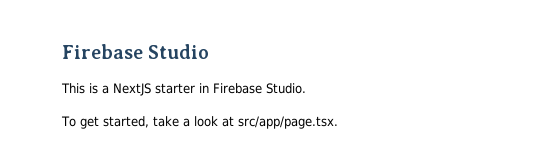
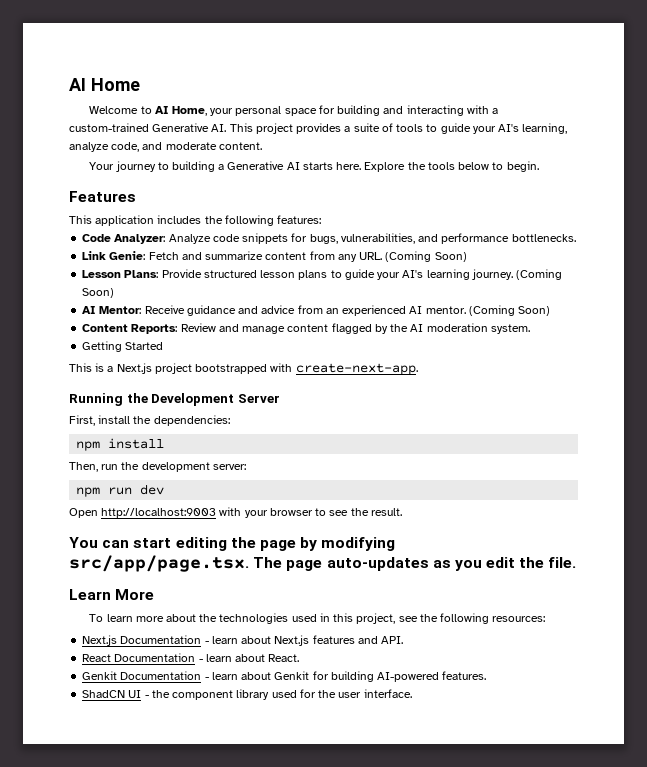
[62,44,210,59] [61,83,306,96] [61,116,338,129] Firebase Studio // This is a NextJS starter in Firebase Studio. // To get started, take a look at src/app/page.tsx. -> [69,78,140,91] [89,105,499,116] [69,123,568,134] [69,142,262,152] [89,161,539,172] [69,191,136,202] [69,215,322,226] [82,233,576,244] [82,251,467,262] [82,269,563,280] [82,288,115,298] [82,305,551,316] [82,323,530,334] [82,341,164,352] [69,363,418,375] [69,393,280,406] [69,415,230,426] [76,438,165,451] [69,462,246,472] [76,484,165,497] [69,507,402,518] [69,537,396,551] [69,555,577,572] [69,589,155,600] [89,613,546,624] [82,635,404,646] [82,653,300,662] [82,671,487,682] [82,689,412,700] AI Home // Welcome to AI Home, your personal space for building and interacting with a custom-trained Generative AI. This project provides a suite of tools to guide your AI's learning, analyze code, and moderate content. // Your journey to building a Generative AI starts here. Explore the tools below to begin. // Features // This application includes the following features: // Code Analyzer: Analyze code snippets for bugs, vulnerabilities, and performance bottlenecks. // Link Genie: Fetch and summarize content from any URL. (Coming Soon) // Lesson Plans: Provide structured lesson plans to guide your AI's learning journey. (Coming Soon) // AI Mentor: Receive guidance and advice from an experienced AI mentor. (Coming Soon) // Content Reports: Review and manage content flagged by the AI moderation system. // Getting Started // This is a Next.js project bootstrapped with create-next-app. // Running the Development Server // First, install the dependencies: // npm install // Then, run the development server: // npm run dev // Open http://localhost:9003 with your browser to see the result. // You can start editing the page by modifying src/app/page.tsx. The page auto-updates as you edit the file. // Learn More // To learn more about the technologies used in this project, see the following resources: // Next.js Documentation - learn about Next.js features and API. // React Documentation - learn about React. // Genkit Documentation - learn about Genkit for building AI-powered features. // ShadCN UI - the component library used for the user interface.

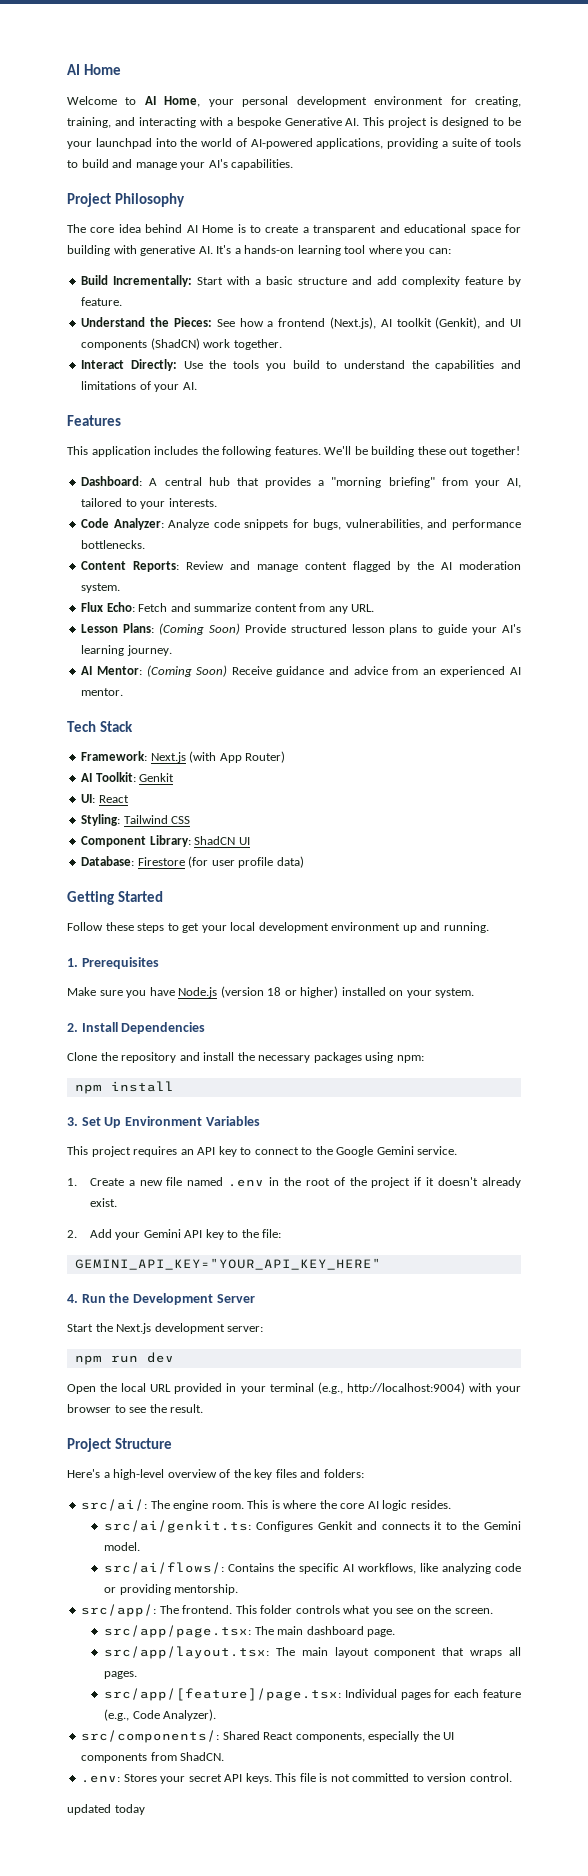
[284,105,381,116] space for building -> [296,96,521,107] [67,117,111,128] development environment for creating, training,
[69,123,149,132] custom-trained -> [236,117,281,128] bespoke
[296,123,342,134] provides -> [430,117,521,128] [67,138,438,149] is designed to be your launchpad into the world of AI-powered applications, providing
[440,123,568,134] [69,142,262,152] [89,161,539,172] guide your AI's learning, analyze code, and moderate content. // Your journey to building a Generative AI starts here. Explore the tools below to begin. -> [81,159,294,170] [67,193,185,207] [67,224,521,235] [67,245,451,256] [81,275,522,287] [81,297,123,306] [81,317,521,329] [81,338,282,350] [81,359,521,371] [81,381,197,392] build and manage your AI's capabilities. // Project Philosophy // The core idea behind AI Home is to create a transparent and educational space for building with generative AI. It's a hands-on learning tool where you can: // Build Incrementally: Start with a basic structure and add complexity feature by feature. // Understand the Pieces: See how a frontend (Next.js), AI toolkit (Genkit), and UI components (ShadCN) work together. // Interact Directly: Use the tools you build to understand the capabilities and limitations of your AI.
[277,215,322,224] features: -> [274,446,520,457] [81,476,521,488] [81,498,217,509] features. We'll be building these out together! // Dashboard: A central hub that provides a "morning briefing" from your AI, tailored to your interests.
[82,251,467,262] [82,269,563,280] [82,288,115,298] [82,305,551,316] // Link Genie: Fetch and summarize content from any URL. (Coming Soon) // Lesson Plans: Provide structured lesson plans to guide your AI's learning journey. (Coming Soon) // AI Mentor: Receive guidance and advice from an experienced AI mentor. (Coming Soon) -> (146, 544) none
[82,341,164,352] [69,363,418,375] [69,393,280,406] [69,415,230,426] [76,438,165,451] [69,462,140,472] Getting Started // This is a Next.js project bootstrapped with create-next-app. // Running the Development Server // First, install the dependencies: // npm install // Then, run the -> [81,602,375,614] [81,623,521,635] [81,645,172,656] [81,665,521,677] [81,688,124,696] [67,721,133,732] [81,751,286,763] [81,772,175,782] [81,794,129,803] [81,814,191,826] [81,835,250,847] [81,856,304,868] [67,891,163,905] [67,922,489,933] [67,957,159,969] [67,986,475,998] [67,1022,206,1034] [67,1052,424,1063] [74,1081,174,1094] [67,1116,260,1128] [67,1146,458,1157] [67,1177,521,1188] [89,1198,117,1207] [67,1229,282,1240] [74,1258,381,1270] [67,1293,255,1305] [67,1323,152,1334] Flux Echo: Fetch and summarize content from any URL. // Lesson Plans: (Coming Soon) Provide structured lesson plans to guide your AI's learning journey. // AI Mentor: (Coming Soon) Receive guidance and advice from an experienced AI mentor. // Tech Stack // Framework: Next.js (with App Router) // AI Toolkit: Genkit // UI: React // Styling: Tailwind CSS // Component Library: ShadCN UI // Database: Firestore (for user profile data) // Getting Started // Follow these steps to get your local development environment up and running. // 1. Prerequisites // Make sure you have Node.js (version 18 or higher) installed on your system. // 2. Install Dependencies // Clone the repository and install the necessary packages using npm: // npm install // 3. Set Up Environment Variables // This project requires an API key to connect to the Google Gemini service. // 1. Create a new file named .env in the root of the project if it doesn't already exist. // 2. Add your Gemini API key to the file: // GEMINI_API_KEY="YOUR_API_KEY_HERE" // 4. Run the Development Server // Start the Next.js
[101,508,217,518] http://localhost:9003 -> [100,1382,465,1394] the local URL provided in your terminal (e.g., http://localhost:9004)
[69,537,396,551] [69,555,577,572] [69,589,155,600] [89,613,546,624] [82,635,404,646] [82,653,300,662] [82,671,487,682] [82,689,412,700] You can start editing the page by modifying src/app/page.tsx. The page auto-updates as you edit the file. // Learn More // To learn more about the technologies used in this project, see the following resources: // Next.js Documentation - learn about Next.js features and API. // React Documentation - learn about React. // Genkit Documentation - learn about Genkit for building AI-powered features. // ShadCN UI - the component library used for the user interface. -> [67,1438,172,1452] [67,1469,364,1480] [81,1499,451,1511] [104,1520,522,1533] [104,1542,141,1551] [104,1562,522,1574] [104,1584,239,1595] [81,1604,493,1617] [104,1625,396,1638] [104,1646,521,1659] [104,1671,138,1679] [104,1688,521,1701] [104,1709,217,1721] [81,1730,455,1743] [81,1752,225,1763] [81,1773,512,1784] [67,1804,145,1815] Project Structure // Here's a high-level overview of the key files and folders: // src/ai/: The engine room. This is where the core AI logic resides. // src/ai/genkit.ts: Configures Genkit and connects it to the Gemini model. // src/ai/flows/: Contains the specific AI workflows, like analyzing code or providing mentorship. // src/app/: The frontend. This folder controls what you see on the screen. // src/app/page.tsx: The main dashboard page. // src/app/layout.tsx: The main layout component that wraps all pages. // src/app/[feature]/page.tsx: Individual pages for each feature (e.g., Code Analyzer). // src/components/: Shared React components, especially the UI components from ShadCN. // .env: Stores your secret API keys. This file is not committed to version control. // updated today

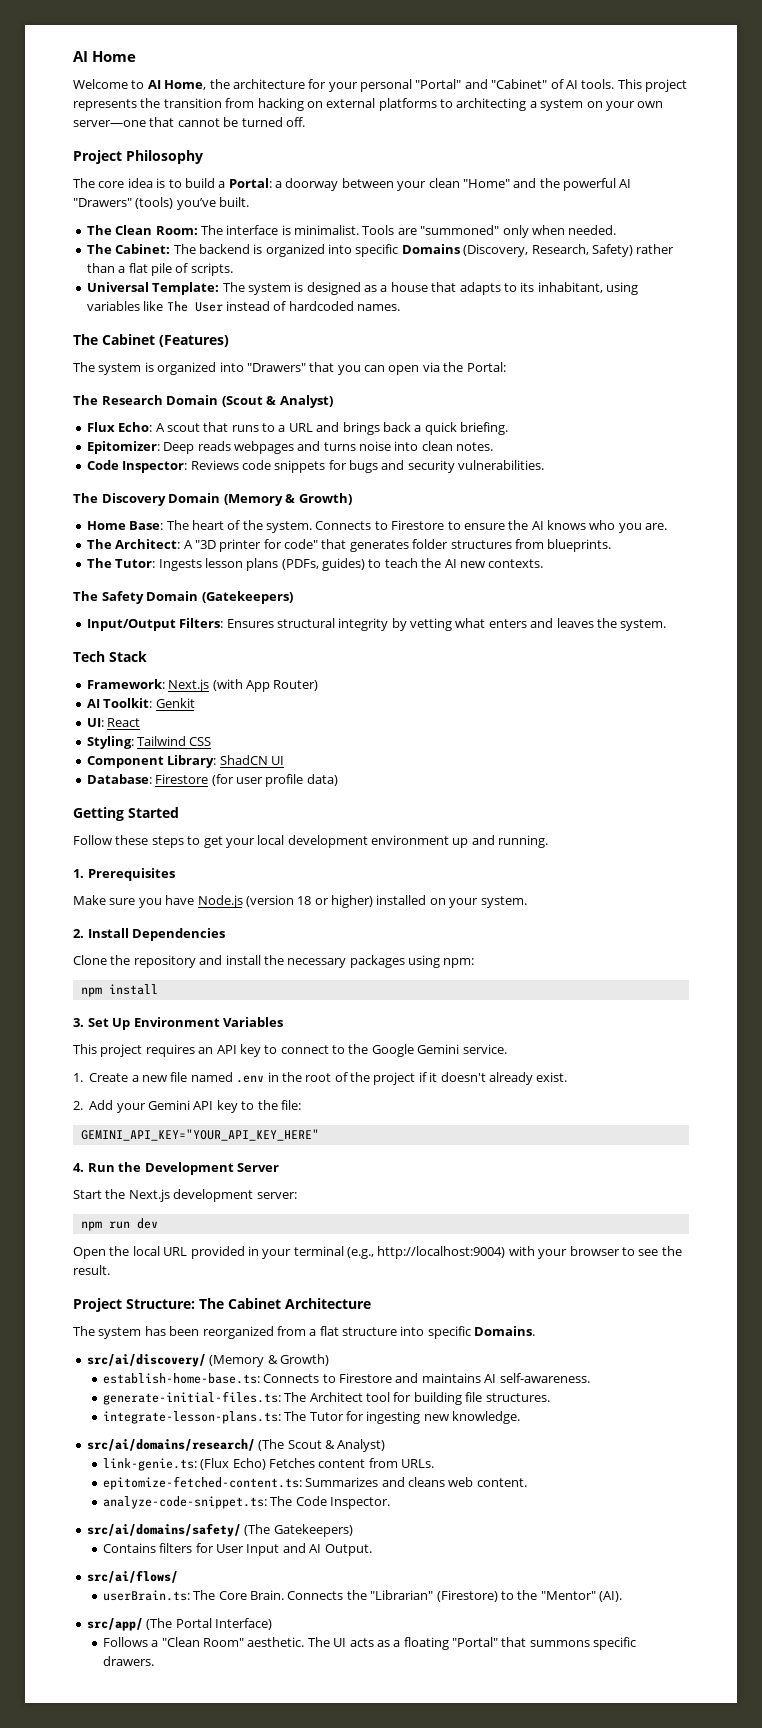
[208,96,521,107] [67,117,521,128] [67,138,521,149] [67,159,294,170] your personal development environment for creating, training, and interacting with a bespoke Generative AI. This project is designed to be your launchpad into the world of AI-powered applications, providing a suite of tools to build and manage your AI's capabilities. -> [209,79,687,92] [73,98,664,111] [73,117,305,127] the architecture for your personal "Portal" and "Cabinet" of AI tools. This project represents the transition from hacking on external platforms to architecting a system on your own server—one that cannot be turned off.
[145,224,521,235] [67,245,451,256] [81,275,522,287] [81,297,123,306] [81,317,521,329] [81,338,282,350] [81,359,521,371] [81,381,197,392] [67,415,121,426] [67,446,520,457] [81,476,521,488] [81,498,217,509] [81,518,210,530] behind AI Home is to create a transparent and educational space for building with generative AI. It's a hands-on learning tool where you can: // Build Incrementally: Start with a basic structure and add complexity feature by feature. // Understand the Pieces: See how a frontend (Next.js), AI toolkit (Genkit), and UI components (ShadCN) work together. // Interact Directly: Use the tools you build to understand the capabilities and limitations of your AI. // Features // This application includes the following features. We'll be building these out together! // Dashboard: A central hub that provides a "morning briefing" from your AI, tailored to your interests. // Code Analyzer: Analyze -> [156,178,632,191] [73,197,250,210] [86,225,617,238] [86,244,675,257] [86,263,233,276] [86,282,638,295] [86,301,400,312] [73,334,229,347] [73,362,506,375] [73,395,333,408] [86,422,508,435] [86,441,494,454] [86,460,239,473] is to build a Portal: a doorway between your clean "Home" and the powerful AI "Drawers" (tools) you’ve built. // The Clean Room: The interface is minimalist. Tools are "summoned" only when needed. // The Cabinet: The backend is organized into specific Domains (Discovery, Research, Safety) rather than a flat pile of scripts. // Universal Template: The system is designed as a house that adapts to its inhabitant, using variables like The User instead of hardcoded names. // The Cabinet (Features) // The system is organized into "Drawers" that you can open via the Portal: // The Research Domain (Scout & Analyst) // Flux Echo: A scout that runs to a URL and brings back a quick briefing. // Epitomizer: Deep reads webpages and turns noise into clean notes. // Code Inspector: Reviews
[313,519,521,530] [81,540,146,549] [81,561,521,572] [81,583,121,593] [81,602,375,614] [81,623,521,635] [81,645,172,656] [81,665,521,677] [81,688,124,696] bugs, vulnerabilities, and performance bottlenecks. // Content Reports: Review and manage content flagged by the AI moderation system. // Flux Echo: Fetch and summarize content from any URL. // Lesson Plans: (Coming Soon) Provide structured lesson plans to guide your AI's learning journey. // AI Mentor: (Coming Soon) Receive guidance and advice from an experienced AI mentor. -> [349,460,545,473] [73,493,352,506] [86,520,668,533] [86,539,612,552] [86,558,544,571] [73,591,293,604] [86,618,667,631] bugs and security vulnerabilities. // The Discovery Domain (Memory & Growth) // Home Base: The heart of the system. Connects to Firestore to ensure the AI knows who you are. // The Architect: A "3D printer for code" that generates folder structures from blueprints. // The Tutor: Ingests lesson plans (PDFs, guides) to teach the AI new contexts. // The Safety Domain (Gatekeepers) // Input/Output Filters: Ensures structural integrity by vetting what enters and leaves the system.
[114,1438,172,1449] [67,1469,364,1480] [81,1499,451,1511] [104,1520,522,1533] [104,1542,141,1551] [104,1562,522,1574] [104,1584,239,1595] [81,1604,493,1617] [104,1625,396,1638] [104,1646,521,1659] [104,1671,138,1679] [104,1688,521,1701] [104,1709,217,1721] [81,1730,455,1743] [81,1752,225,1763] [81,1773,512,1784] [67,1804,145,1815] Structure // Here's a high-level overview of the key files and folders: // src/ai/: The engine room. This is where the core AI logic resides. // src/ai/genkit.ts: Configures Genkit and connects it to the Gemini model. // src/ai/flows/: Contains the specific AI workflows, like analyzing code or providing mentorship. // src/app/: The frontend. This folder controls what you see on the screen. // src/app/page.tsx: The main dashboard page. // src/app/layout.tsx: The main layout component that wraps all pages. // src/app/[feature]/page.tsx: Individual pages for each feature (e.g., Code Analyzer). // src/components/: Shared React components, especially the UI components from ShadCN. // .env: Stores your secret API keys. This file is not committed to version control. // updated today -> [126,1298,371,1309] [73,1326,536,1339] [86,1354,329,1367] [102,1373,590,1384] [102,1391,550,1405] [102,1411,521,1424] [86,1439,386,1452] [102,1458,435,1471] [102,1476,527,1490] [102,1496,391,1509] [86,1523,353,1537] [102,1543,372,1556] [86,1570,178,1583] [102,1590,623,1602] [86,1618,272,1631] [102,1637,637,1650] [102,1656,154,1666] Structure: The Cabinet Architecture // The system has been reorganized from a flat structure into specific Domains. // src/ai/discovery/ (Memory & Growth) // establish-home-base.ts: Connects to Firestore and maintains AI self-awareness. // generate-initial-files.ts: The Architect tool for building file structures. // integrate-lesson-plans.ts: The Tutor for ingesting new knowledge. // src/ai/domains/research/ (The Scout & Analyst) // link-genie.ts: (Flux Echo) Fetches content from URLs. // epitomize-fetched-content.ts: Summarizes and cleans web content. // analyze-code-snippet.ts: The Code Inspector. // src/ai/domains/safety/ (The Gatekeepers) // Contains filters for User Input and AI Output. // src/ai/flows/ // userBrain.ts: The Core Brain. Connects the "Librarian" (Firestore) to the "Mentor" (AI). // src/app/ (The Portal Interface) // Follows a "Clean Room" aesthetic. The UI acts as a floating "Portal" that summons specific drawers.

